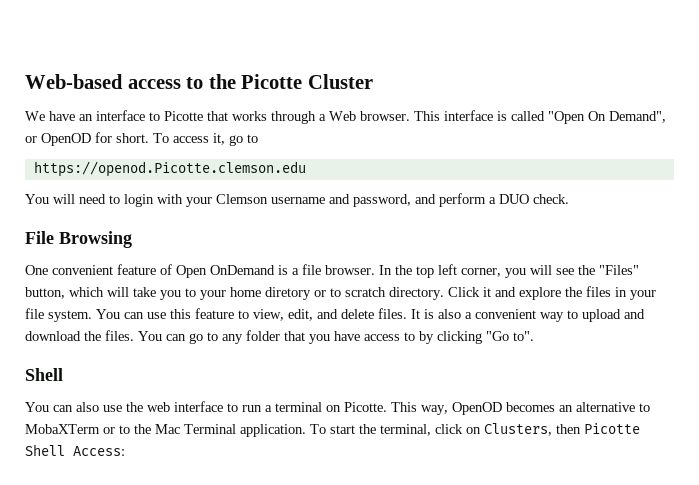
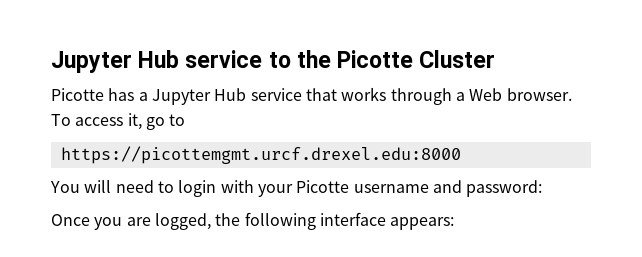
[25,74,181,89] Web-based access -> [51,50,263,73] Jupyter Hub service
[25,110,203,121] We have an interface to Picotte -> [51,88,302,105] Picotte has a Jupyter Hub service
[414,110,666,124] [25,132,149,146] This interface is called "Open On Demand", or OpenOD for short. -> (572, 94) none
[33,161,306,177] https://openod.Picotte.clemson.edu -> [60,146,461,164] https://picottemgmt.urcf.drexel.edu:8000
[216,194,268,204] Clemson -> [296,180,350,193] Picotte
[353,193,569,207] [25,231,132,248] [25,264,639,278] [25,286,656,300] [25,308,645,322] [25,330,534,344] [25,368,63,381] [25,401,650,415] [25,423,640,437] [25,444,125,456] password, and perform a DUO check. // File Browsing // One convenient feature of Open OnDemand is a file browser. In the top left corner, you will see the "Files" button, which will take you to your home diretory or to scratch directory. Click it and explore the files in your file system. You can use this feature to view, edit, and delete files. It is also a convenient way to upload and download the files. You can go to any folder that you have access to by clicking "Go to". // Shell // You can also use the web interface to run a terminal on Picotte. This way, OpenOD becomes an alternative to MobaXTerm or to the Mac Terminal application. To start the terminal, click on Clusters, then Picotte Shell Access: -> [466,180,543,197] [51,212,455,230] password: // Once you are logged, the following interface appears:

